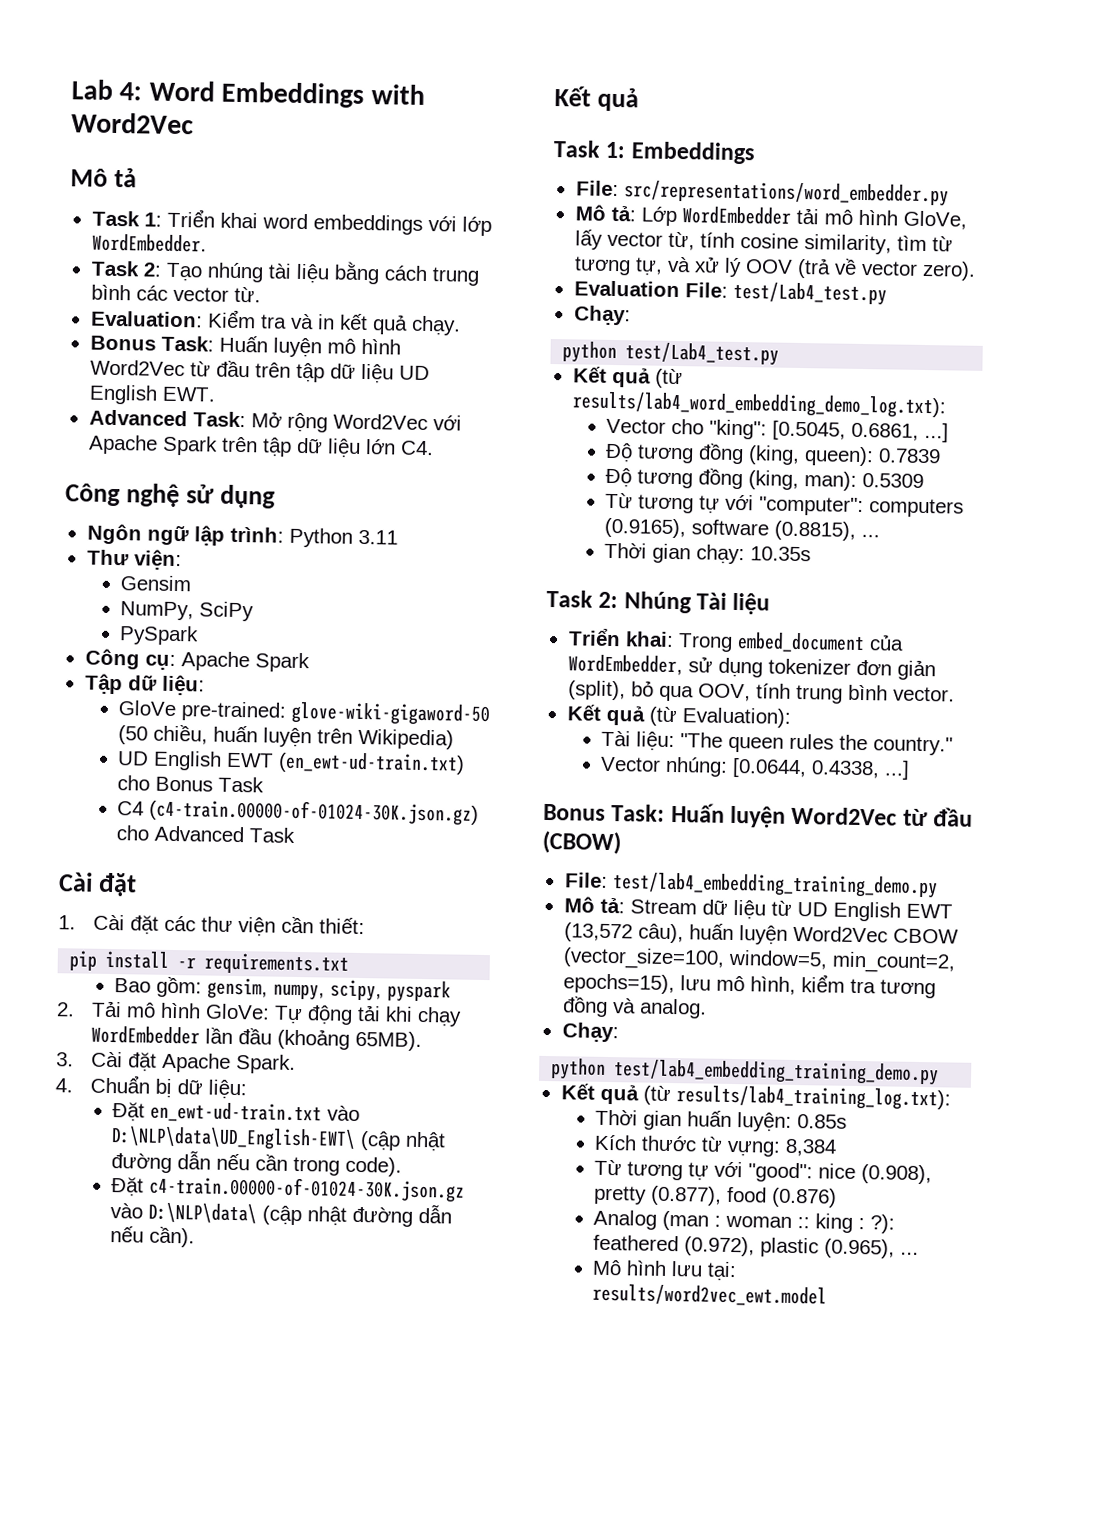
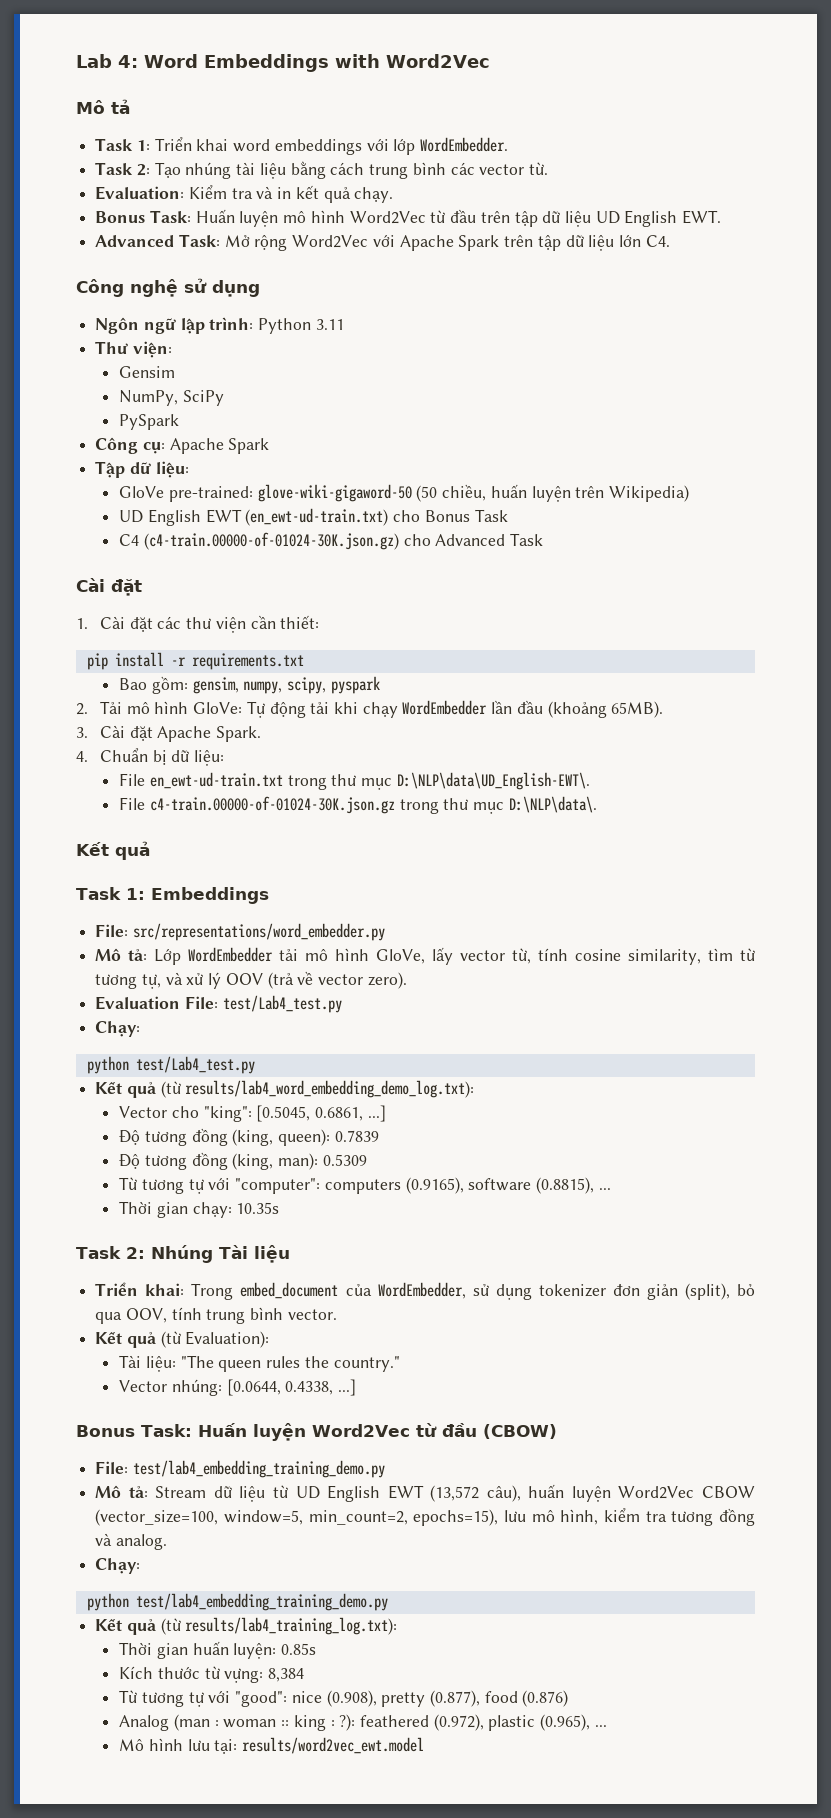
[112,1101,361,1124] [111,1126,447,1152] [111,1151,403,1177] [111,1175,466,1203] [110,1202,453,1227] [110,1226,196,1248] Đặt en_ewt-ud-train.txt vào D:\NLP\data\UD_English-EWT\ (cập nhật đường dẫn nếu cần trong code). // Đặt c4-train.00000-of-01024-30K.json.gz vào D:\NLP\data\ (cập nhật đường dẫn nếu cần). -> [119,772,590,790] [119,796,597,814] File en_ewt-ud-train.txt trong thư mục D:\NLP\data\UD_English-EWT\. // File c4-train.00000-of-01024-30K.json.gz trong thư mục D:\NLP\data\.

